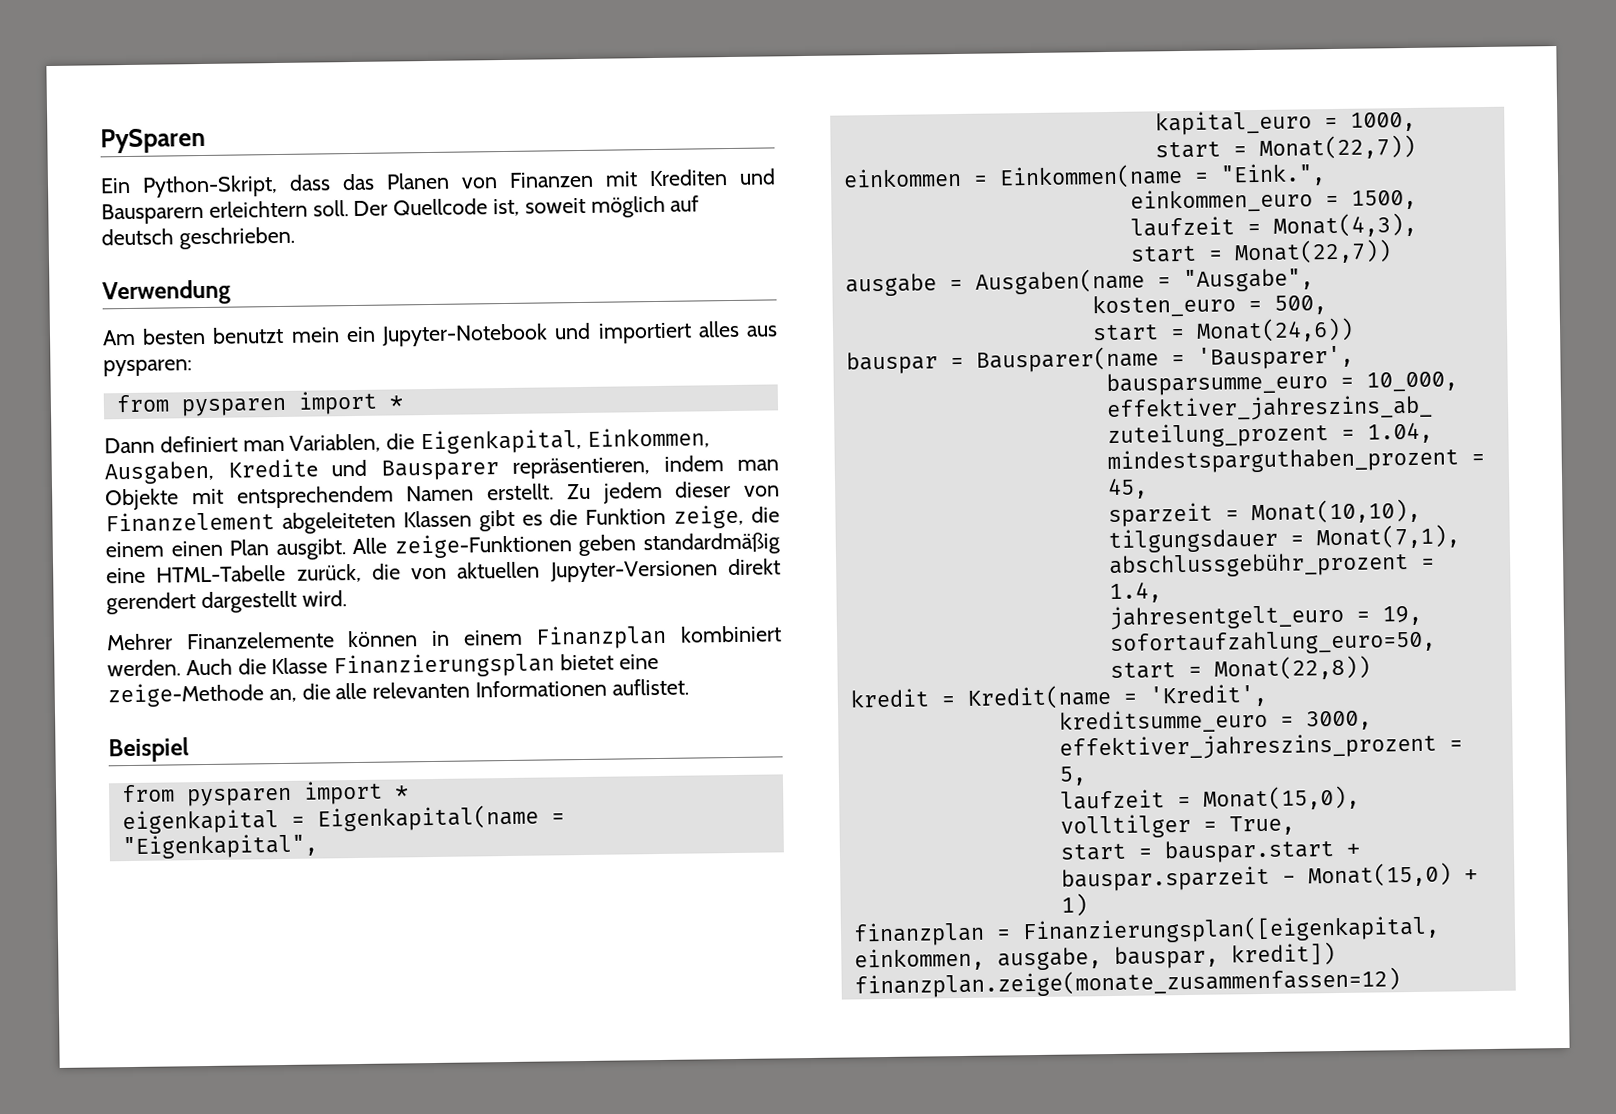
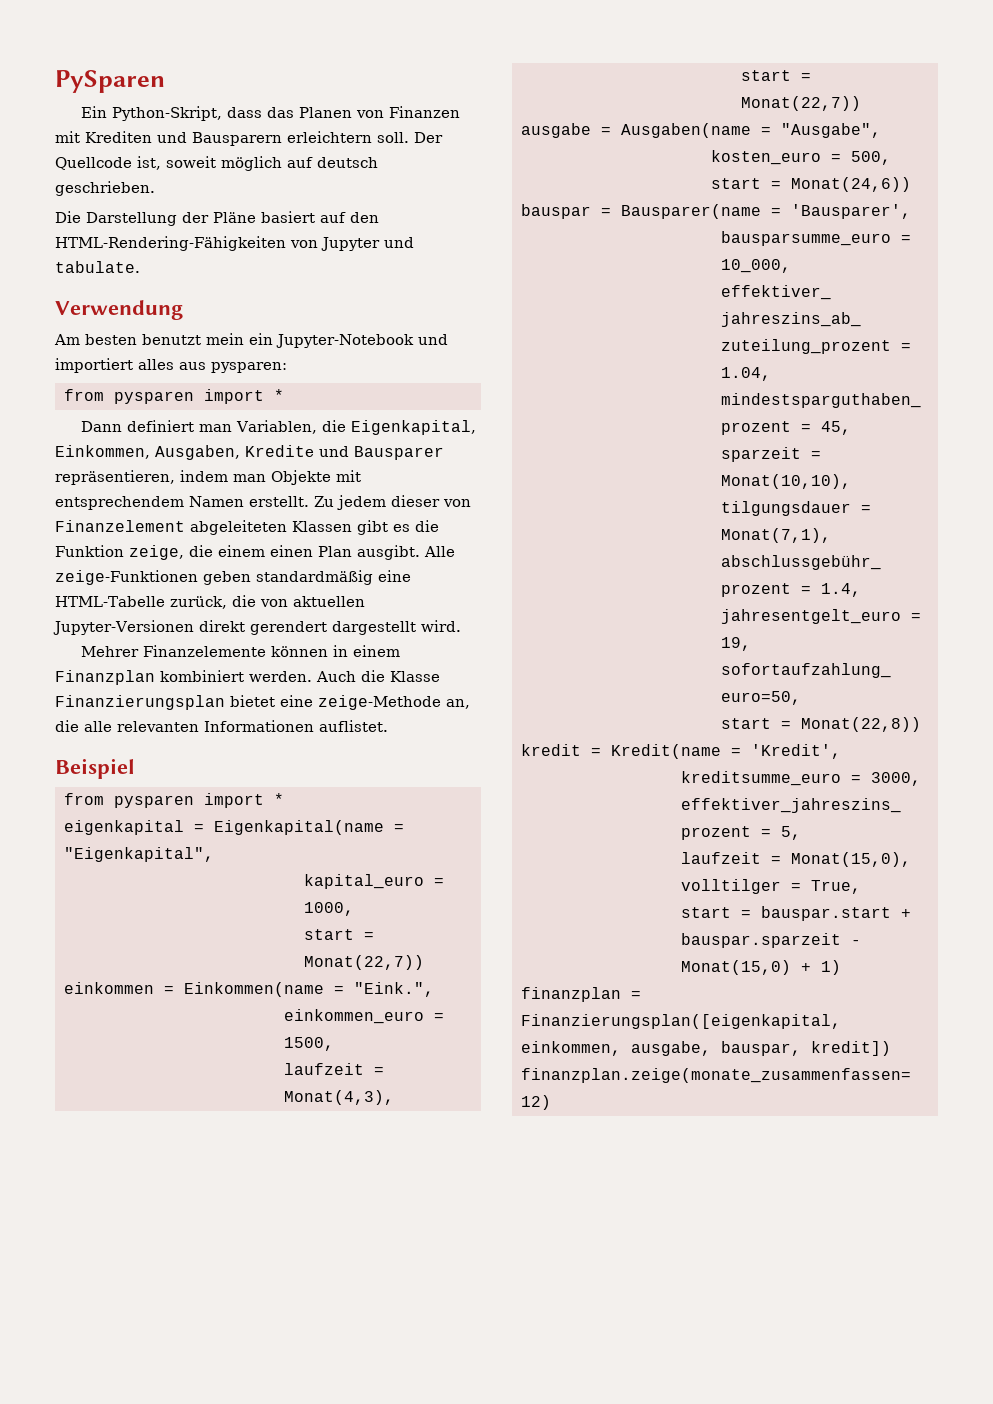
(295, 238) none -> [55,211,379,226] [55,236,414,251] [55,261,140,273] // Die Darstellung der Pläne basiert auf den HTML-Rendering-Fähigkeiten von Jupyter und tabulate.

